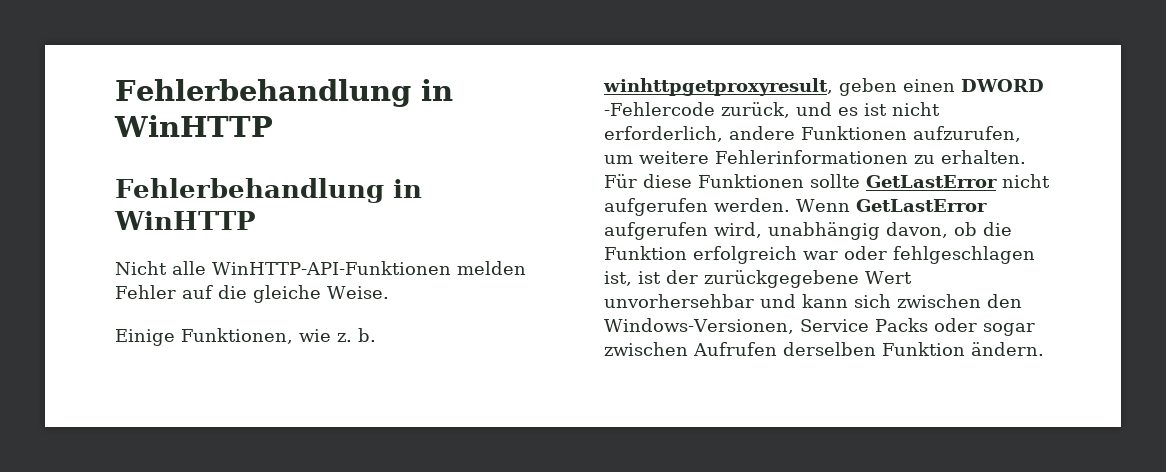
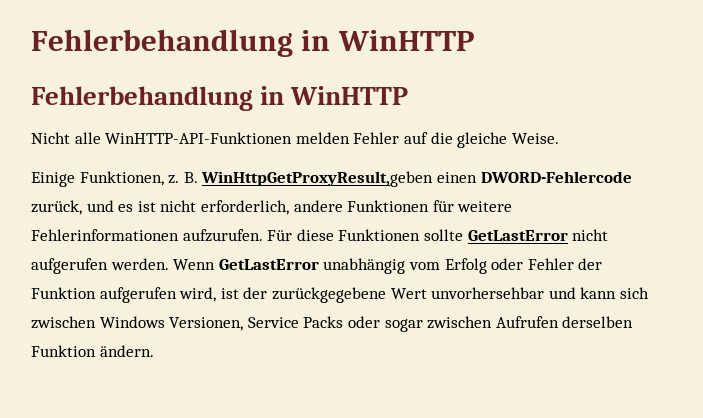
[299,328,376,342] [603,78,1044,96] [604,102,715,116] wie z. b. winhttpgetproxyresult, geben einen DWORD -Fehlercode -> [168,171,632,187] z. B. WinHttpGetProxyResult,geben einen DWORD-Fehlercode
[913,126,1021,142] [604,150,1026,164] aufzurufen, um weitere Fehlerinformationen zu erhalten. -> [432,200,513,212] [31,229,263,242] für weitere Fehlerinformationen aufzurufen.
[604,222,1012,240] [604,246,1035,264] [604,271,632,286] aufgerufen wird, unabhängig davon, ob die Funktion erfolgreich war oder fehlgeschlagen ist, -> [323,258,603,274] [31,287,217,303] unabhängig vom Erfolg oder Fehler der Funktion aufgerufen wird,
[987,294,1022,308] [604,318,794,334] den Windows-Versionen, -> [99,316,244,331] Windows Versionen,

